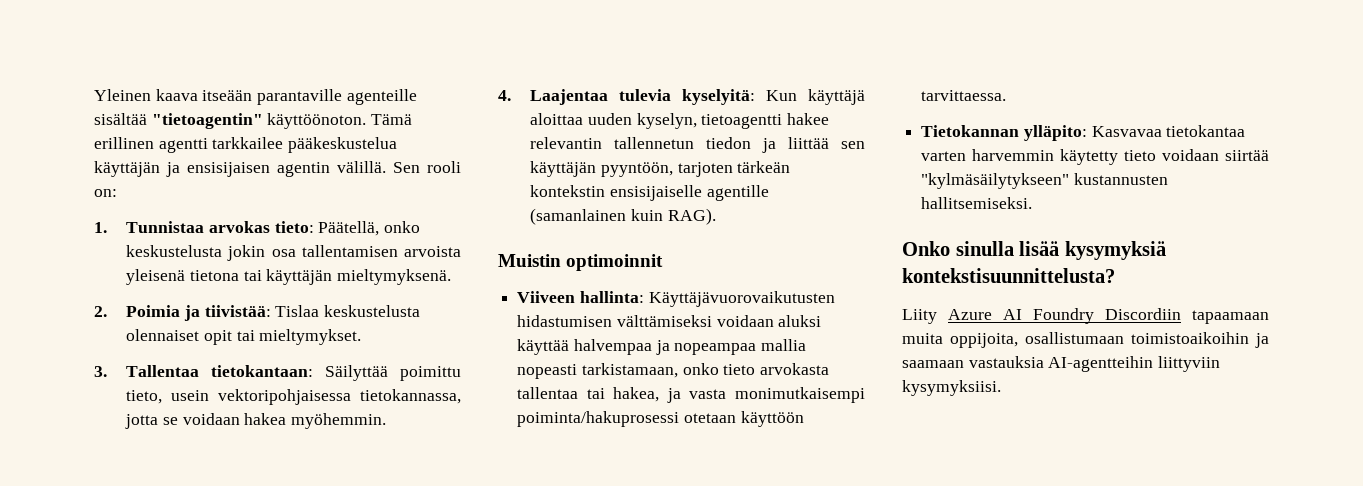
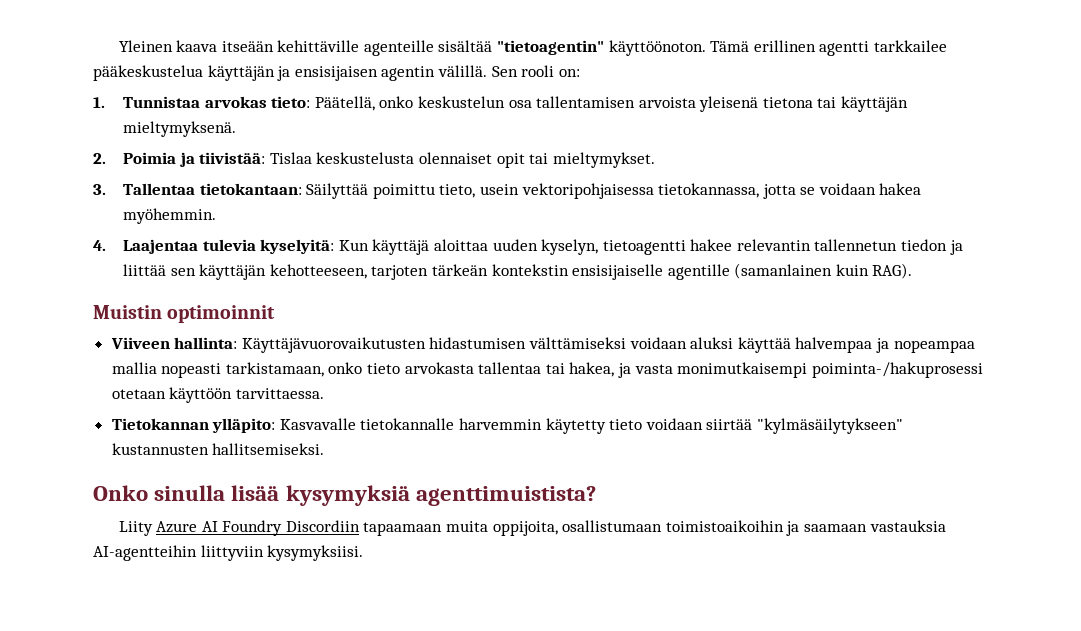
[257,89,343,105] parantaville -> [277,40,360,52] kehittäville
[126,245,266,261] keskustelusta jokin -> [417,96,505,108] keskustelun
[600,162,673,177] pyyntöön, -> [269,264,367,279] kehotteeseen,
[517,411,680,427] poiminta/hakuprosessi -> [811,362,983,378] poiminta-/hakuprosessi
[1091,125,1246,137] [921,151,967,161] Kasvavaa tietokantaa varten -> [279,418,455,430] Kasvavalle tietokannalle
[902,268,1115,283] kontekstisuunnittelusta? -> [415,486,596,506] agenttimuistista?

